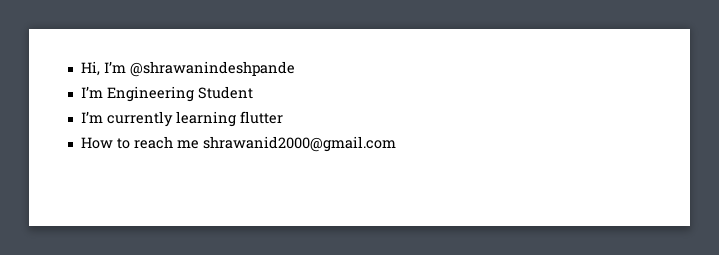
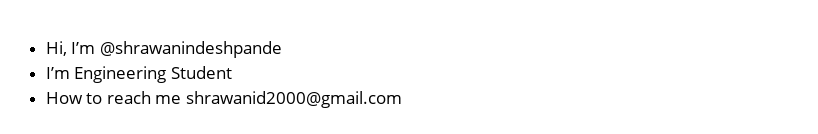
[80,111,283,127] // I’m currently learning flutter -> (232, 72) none

